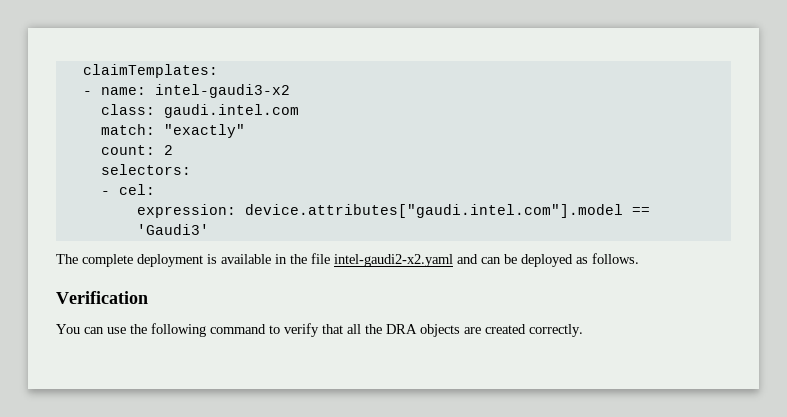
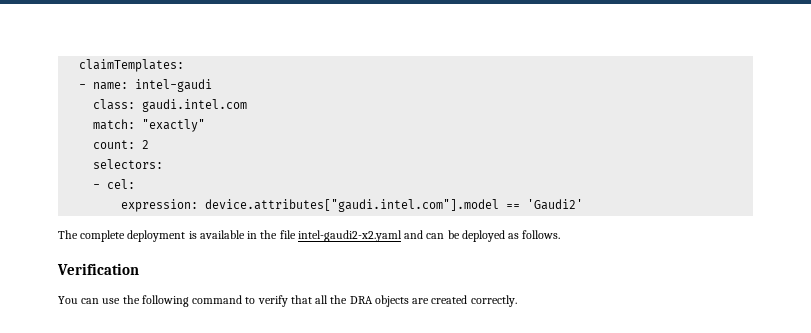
[154,84,290,98] intel-gaudi3-x2 -> [135,79,213,92] intel-gaudi
[136,224,209,235] 'Gaudi3' -> [527,199,584,210] 'Gaudi2'

